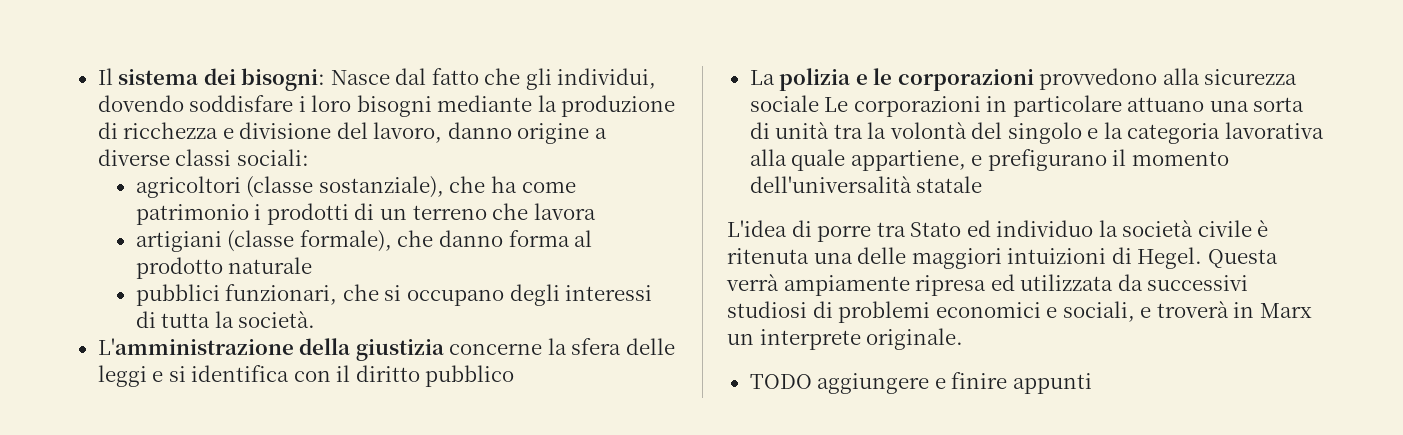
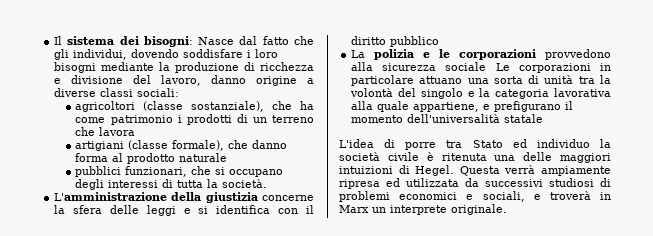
[749,372,1092,394] // TODO aggiungere e finire appunti -> (507, 209) none

